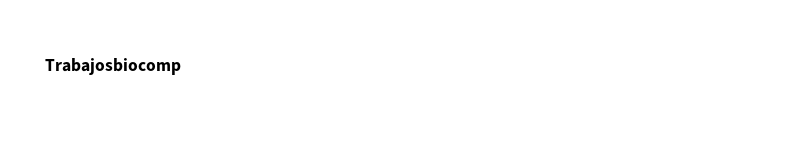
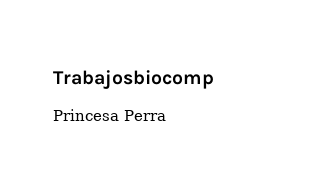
(181, 66) none -> [53,109,166,121] // Princesa Perra

